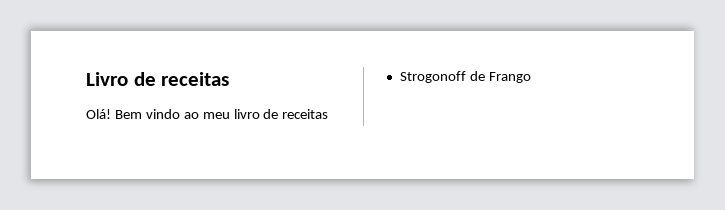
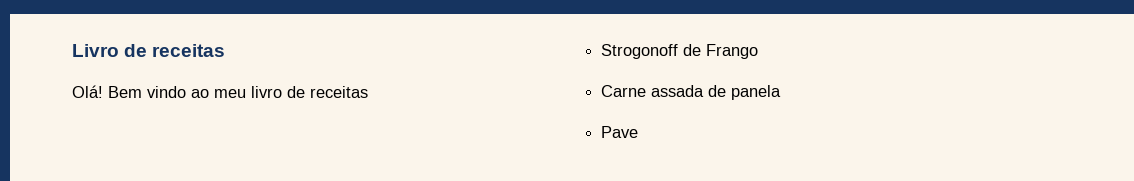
(531, 77) none -> [601,85,782,100] [601,126,639,138] // Carne assada de panela // Pave

